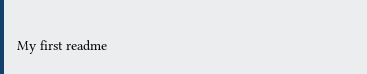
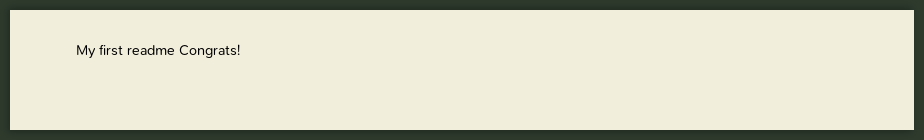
(107, 45) none -> [179,44,240,58] Congrats!

